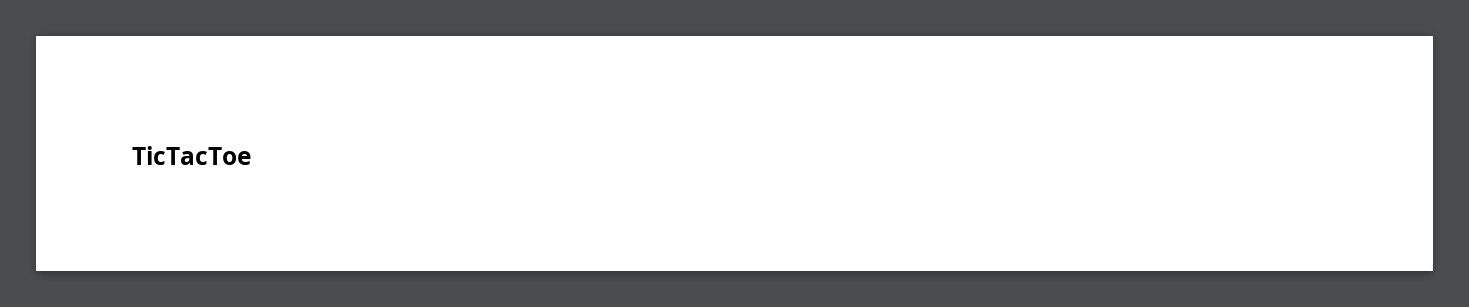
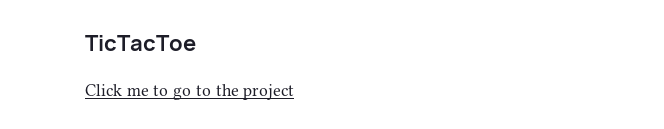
(251, 155) none -> [85,84,295,100] // Click me to go to the project

